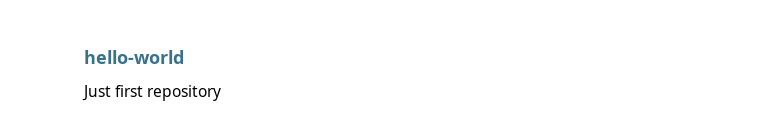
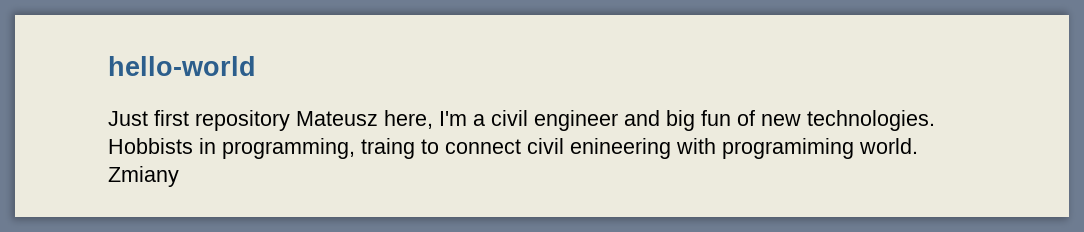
(222, 93) none -> [296,110,935,131] [108,138,918,159] [108,166,179,187] Mateusz here, I'm a civil engineer and big fun of new technologies. Hobbists in programming, traing to connect civil enineering with programiming world. Zmiany

